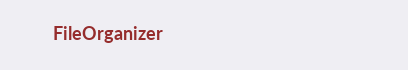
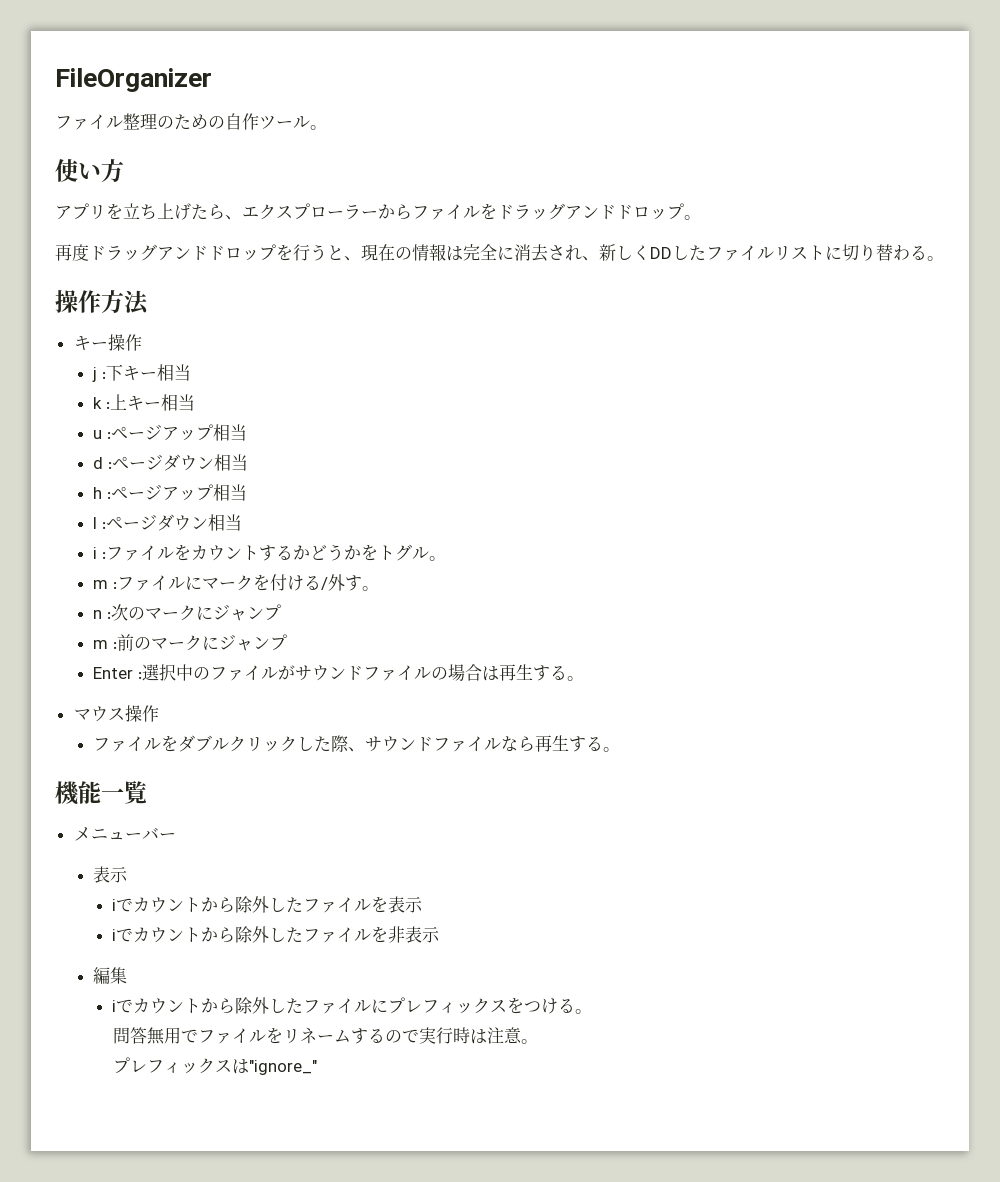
(163, 34) none -> [55,113,327,130] [55,159,124,182] [55,203,701,220] [55,244,944,262] [55,290,149,315] [73,334,142,351] [92,364,192,382] [93,394,196,411] [93,424,248,441] [93,454,249,471] [93,484,248,501] [93,514,243,531] [93,544,447,561] [93,574,380,591] [93,604,282,621] [93,634,288,651] [93,664,585,681] [73,705,159,722] [93,735,621,752] [55,781,147,805] [73,827,176,841] [93,866,129,883] [112,896,424,913] [112,926,441,943] [93,967,128,984] [112,997,593,1014] [113,1027,539,1045] [113,1057,318,1075] // ファイル整理のための自作ツール。 // 使い方 // アプリを立ち上げたら、エクスプローラーからファイルをドラッグアンドドロップ。 // 再度ドラッグアンドドロップを行うと、現在の情報は完全に消去され、新しくDDしたファイルリストに切り替わる。 // 操作方法 // キー操作 // j :下キー相当 // k :上キー相当 // u :ページアップ相当 // d :ページダウン相当 // h :ページアップ相当 // l :ページダウン相当 // i :ファイルをカウントするかどうかをトグル。 // m :ファイルにマークを付ける/外す。 // n :次のマークにジャンプ // m :前のマークにジャンプ // Enter :選択中のファイルがサウンドファイルの場合は再生する。 // マウス操作 // ファイルをダブルクリックした際、サウンドファイルなら再生する。 // 機能一覧 // メニューバー // 表示 // iでカウントから除外したファイルを表示 // iでカウントから除外したファイルを非表示 // 編集 // iでカウントから除外したファイルにプレフィックスをつける。 // 問答無用でファイルをリネームするので実行時は注意。 // プレフィックスは"ignore_"

